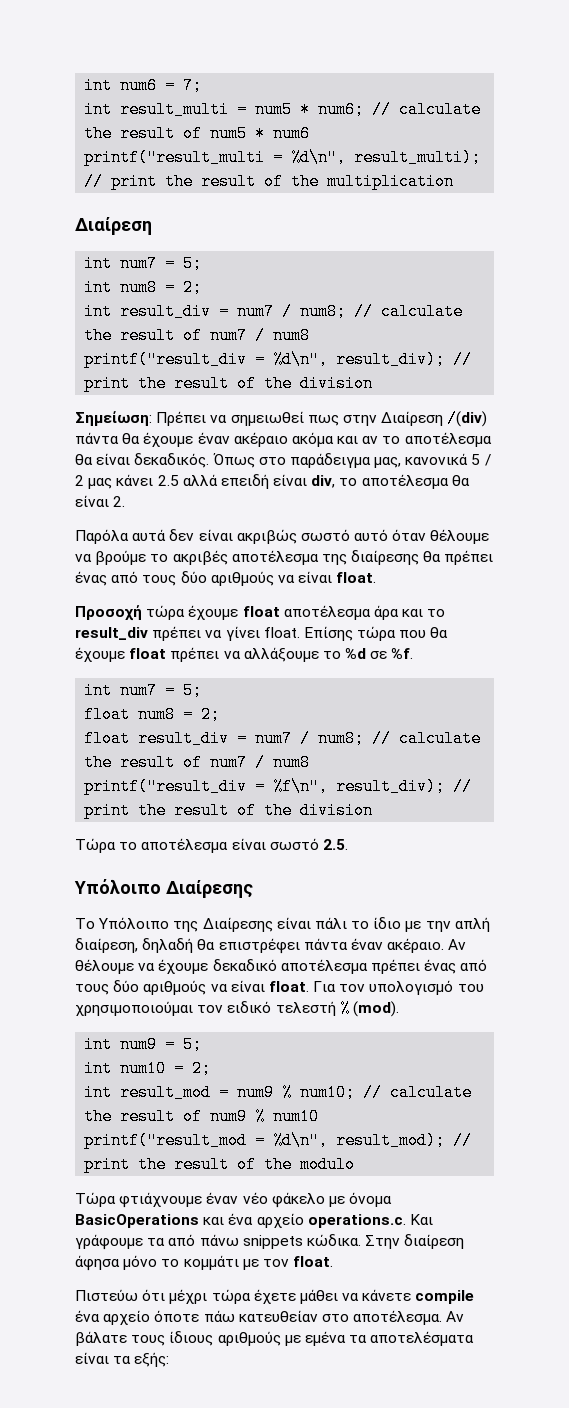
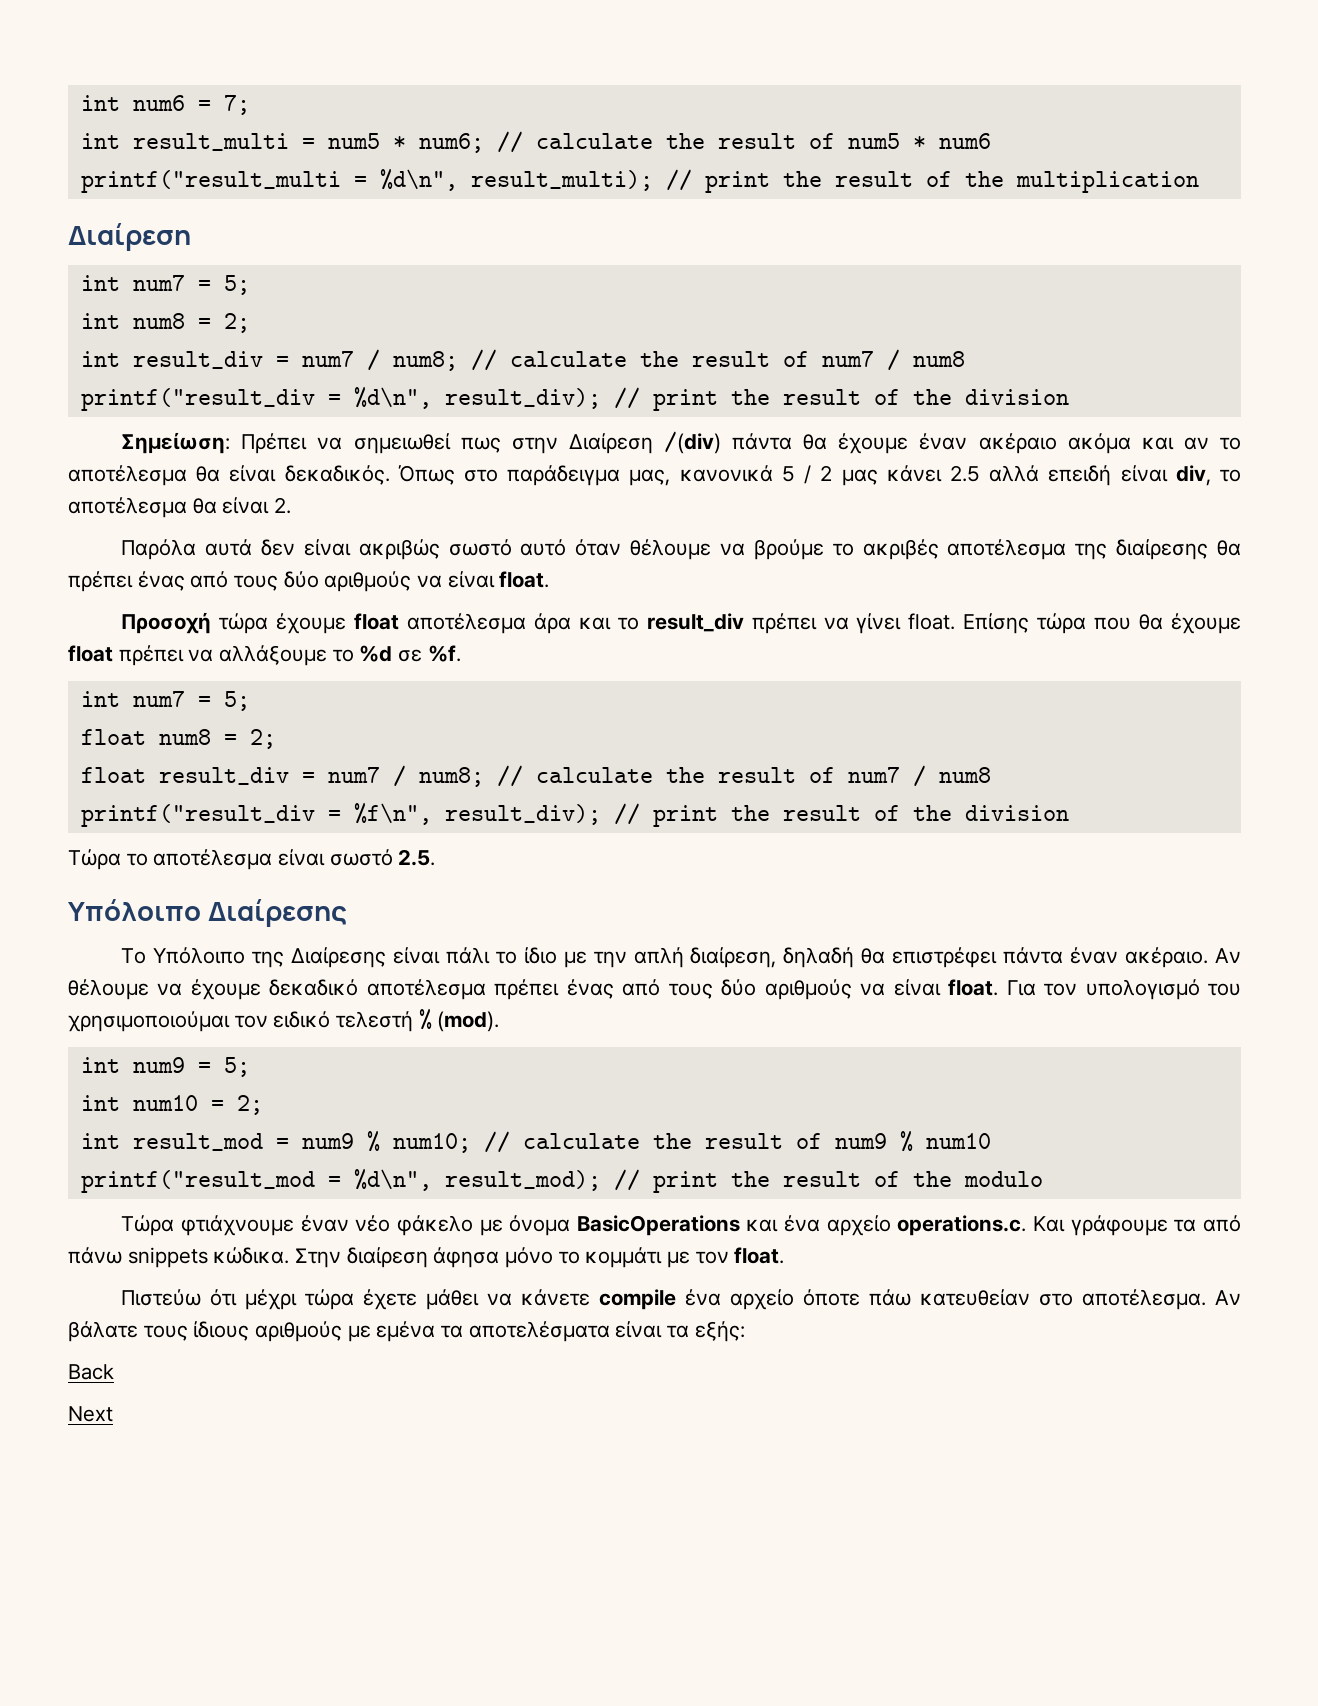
(170, 1359) none -> [68,1364,114,1380] [68,1406,113,1422] // Back // Next

